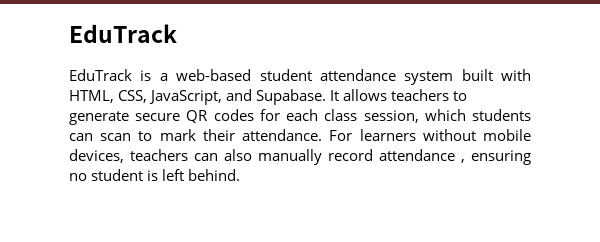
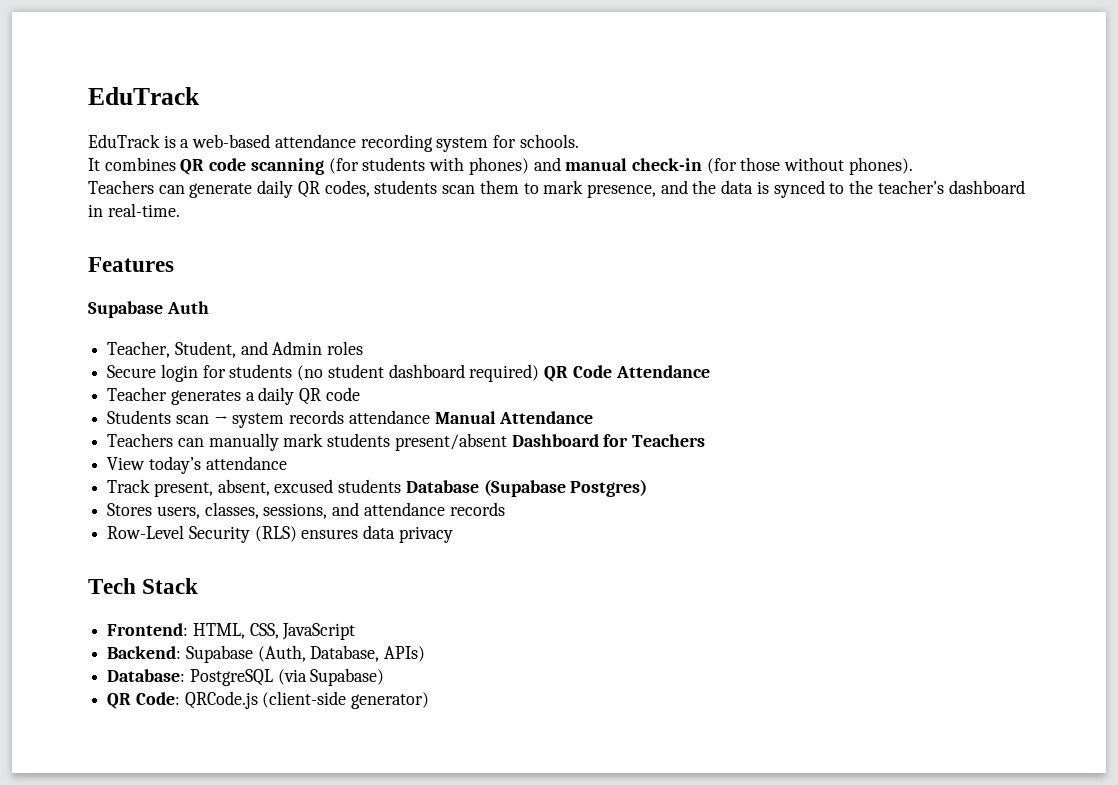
[259,69,531,85] [69,89,468,105] [69,109,531,125] [69,129,531,141] [69,149,531,165] [69,169,241,181] student attendance system built with HTML, CSS, JavaScript, and Supabase. It allows teachers to generate secure QR codes for each class session, which students can scan to mark their attendance. For learners without mobile devices, teachers can also manually record attendance , ensuring no student is left behind. -> [274,134,579,152] [88,157,913,175] [88,180,1025,198] [88,203,180,217] [88,257,174,272] [88,301,209,318] [107,341,364,358] [107,364,710,382] [107,387,360,405] [107,410,594,428] [107,433,706,451] [107,456,287,474] [107,479,648,497] [107,502,505,519] [107,525,453,543] [88,578,199,594] [107,623,356,640] [107,645,426,663] [107,668,385,686] [107,691,430,709] attendance recording system for schools. // It combines QR code scanning (for students with phones) and manual check-in (for those without phones). // Teachers can generate daily QR codes, students scan them to mark presence, and the data is synced to the teacher’s dashboard in real-time. // Features // Supabase Auth // Teacher, Student, and Admin roles // Secure login for students (no student dashboard required) QR Code Attendance // Teacher generates a daily QR code // Students scan → system records attendance Manual Attendance // Teachers can manually mark students present/absent Dashboard for Teachers // View today’s attendance // Track present, absent, excused students Database (Supabase Postgres) // Stores users, classes, sessions, and attendance records // Row-Level Security (RLS) ensures data privacy // Tech Stack // Frontend: HTML, CSS, JavaScript // Backend: Supabase (Auth, Database, APIs) // Database: PostgreSQL (via Supabase) // QR Code: QRCode.js (client-side generator)

